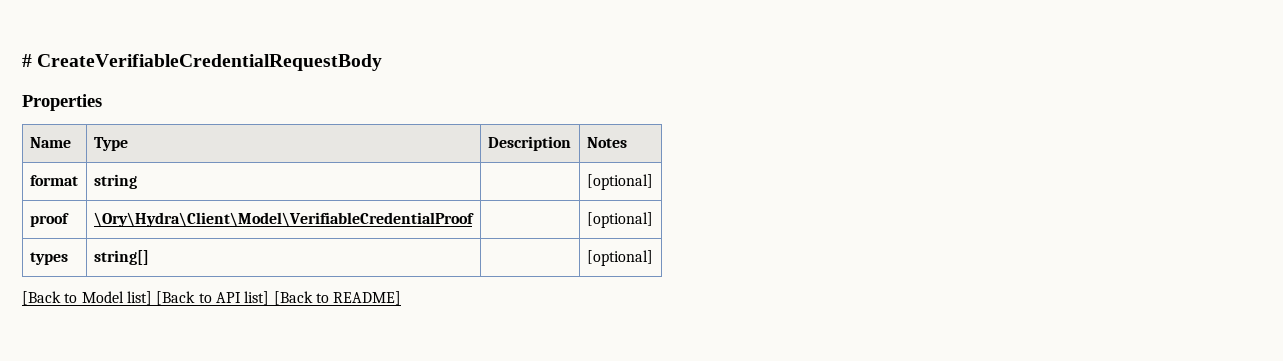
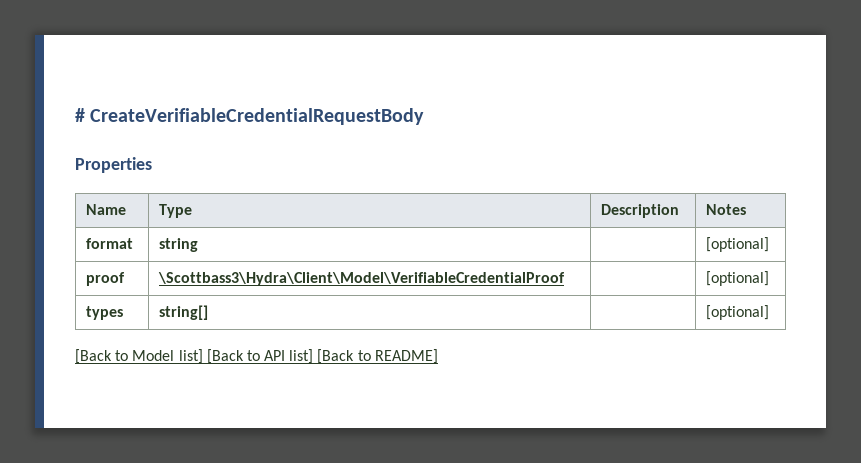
[93,212,474,227] \Ory\Hydra\Client\Model\VerifiableCredentialProof -> [158,272,566,286] \Scottbass3\Hydra\Client\Model\VerifiableCredentialProof

